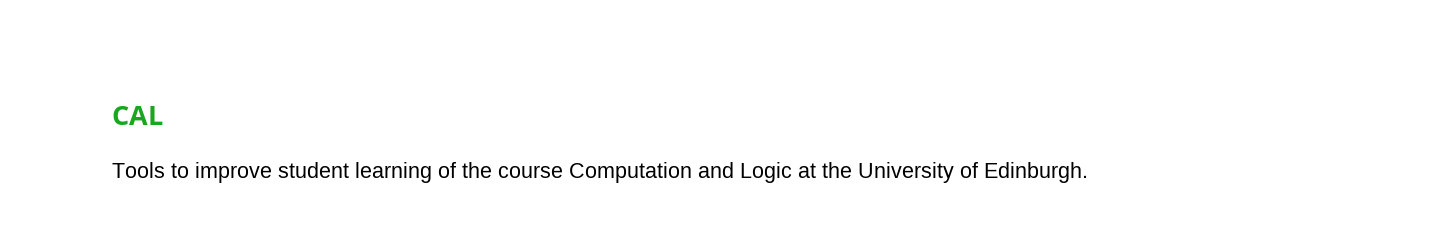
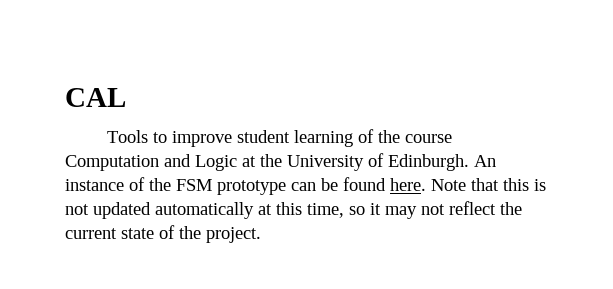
(1088, 172) none -> [474,155,496,167] [65,177,546,195] [65,201,522,219] [65,225,261,243] An instance of the FSM prototype can be found here. Note that this is not updated automatically at this time, so it may not reflect the current state of the project.

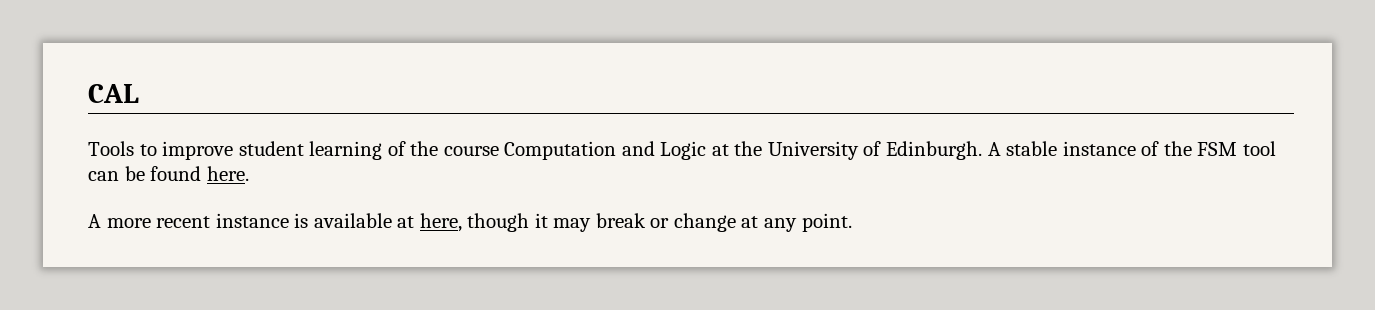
[474,155,496,167] An -> [987,141,1058,156] A stable
[217,180,286,195] prototype -> [1242,141,1276,156] tool
[431,178,546,191] [65,201,522,219] [65,225,261,243] Note that this is not updated automatically at this time, so it may not reflect the current state of the project. -> [88,213,852,232] // A more recent instance is available at here, though it may break or change at any point.

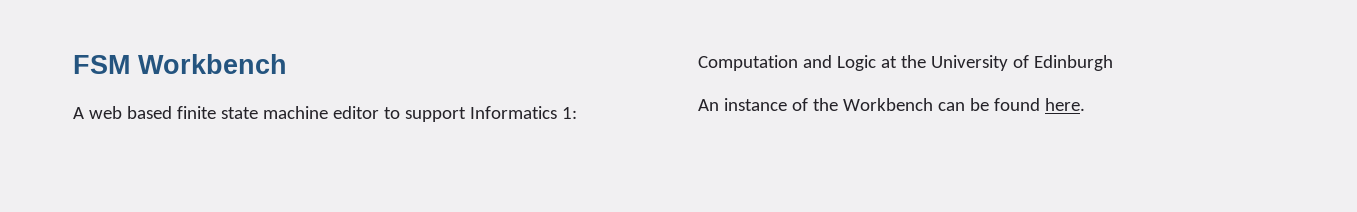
[88,84,139,103] [88,141,499,160] CAL // Tools to improve student learning of the course -> [73,54,287,74] [73,106,577,122] FSM Workbench // A web based finite state machine editor to support Informatics 1:
[886,141,1058,160] Edinburgh. A stable -> [1033,55,1113,71] [698,99,719,111] Edinburgh // An
[1197,141,1276,156] FSM tool -> [842,98,933,111] Workbench
[88,213,852,232] // A more recent instance is available at here, though it may break or change at any point. -> (1085, 104) none

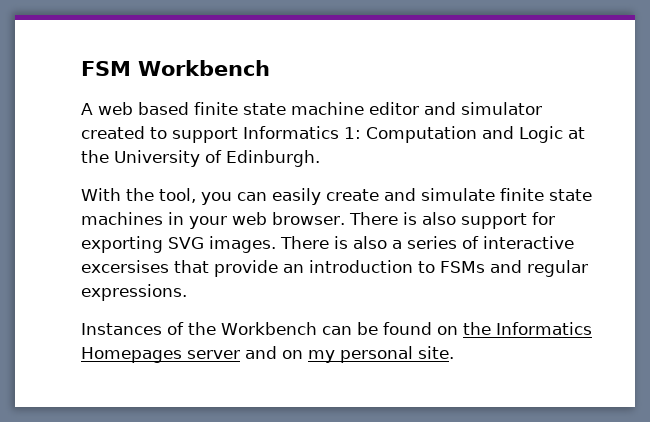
(379, 112) none -> [424,102,542,115] [81,126,145,139] and simulator created
[1033,55,1113,71] [698,98,787,111] Edinburgh // An instance -> [226,150,320,167] [81,188,592,205] [81,212,555,229] [81,236,574,253] [81,260,588,277] [81,284,187,301] [81,323,162,335] Edinburgh. // With the tool, you can easily create and simulate finite state machines in your web browser. There is also support for exporting SVG images. There is also a series of interactive excersises that provide an introduction to FSMs and regular expressions. // Instances
[1044,98,1085,111] here. -> [436,322,592,335] [81,346,454,363] on the Informatics Homepages server and on my personal site.

